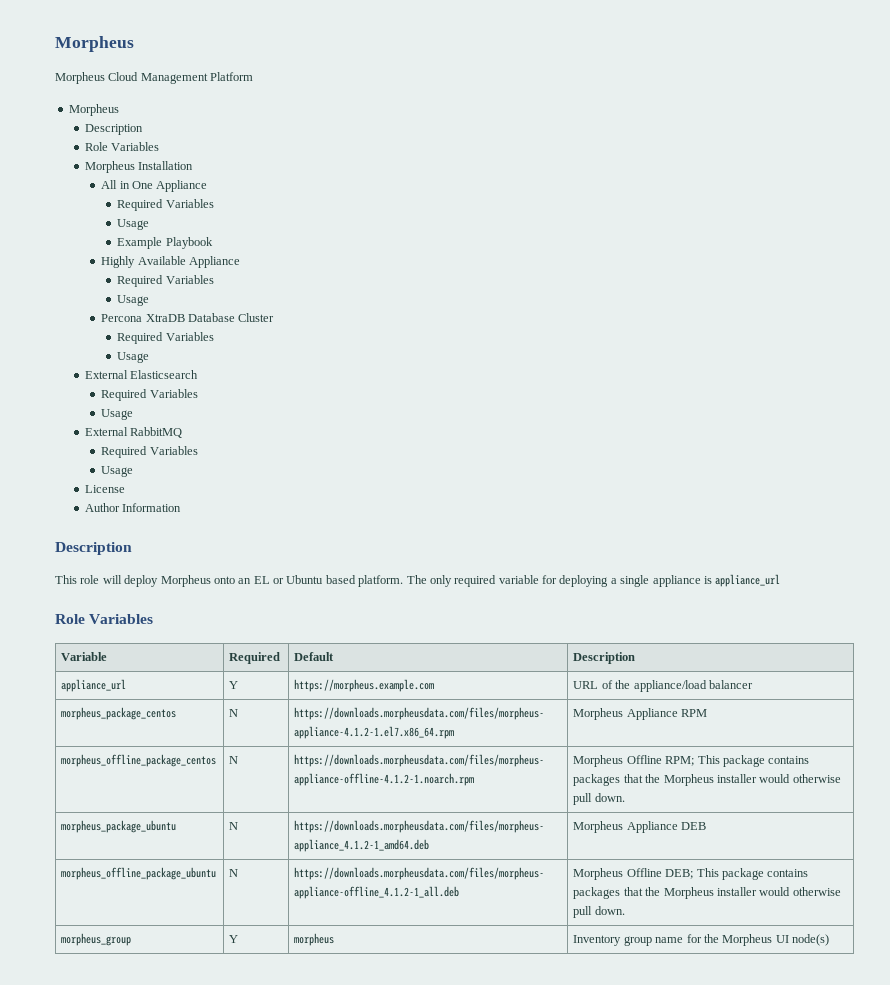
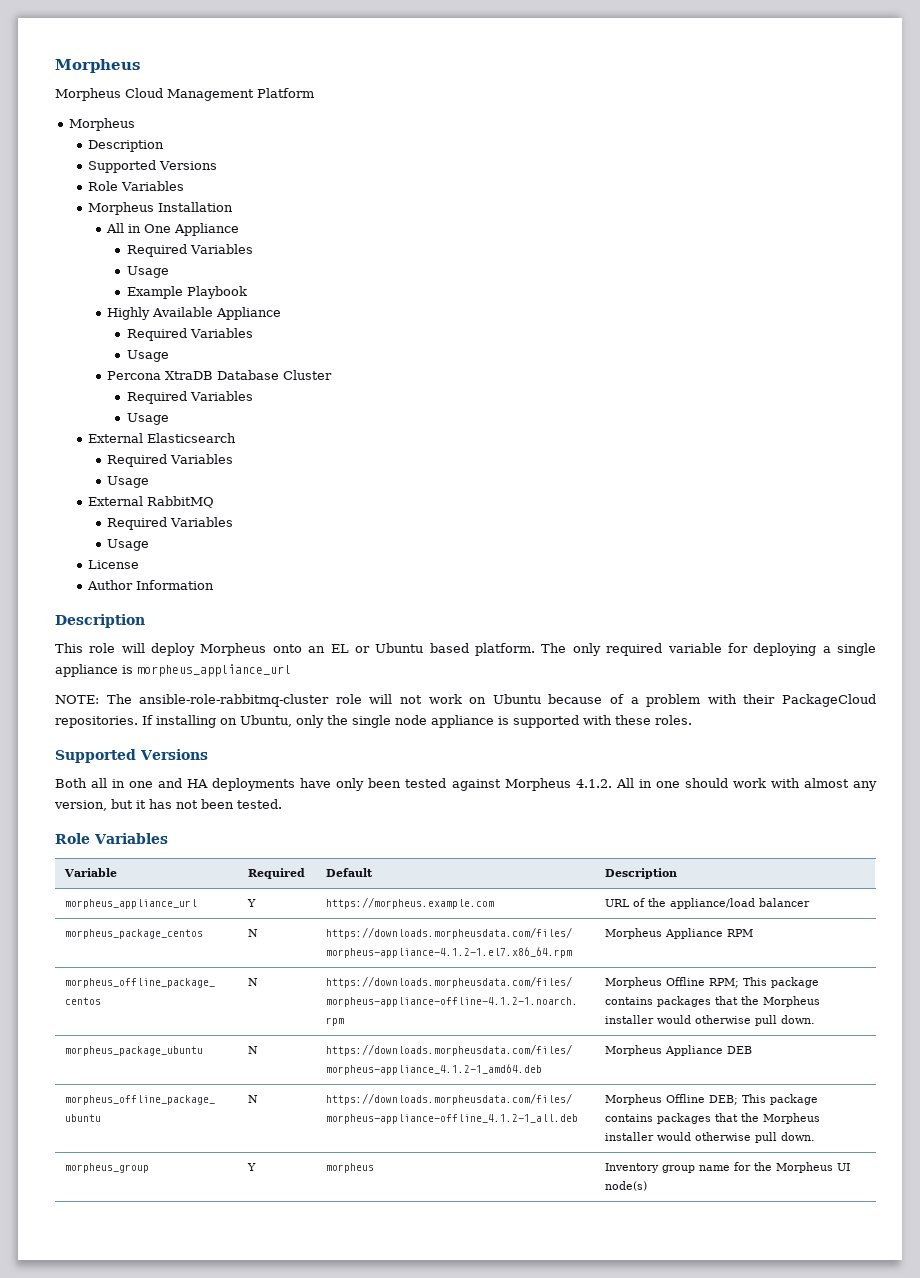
(143, 129) none -> [88,160,218,173] // Supported Versions
[715,574,781,587] appliance_url -> [137,664,291,677] [55,694,877,707] [55,715,692,728] [55,749,208,763] [55,778,877,791] [54,799,282,811] morpheus_appliance_url // NOTE: The ansible-role-rabbitmq-cluster role will not work on Ubuntu because of a problem with their PackageCloud repositories. If installing on Ubuntu, only the single node appliance is supported with these roles. // Supported Versions // Both all in one and HA deployments have only been tested against Morpheus 4.1.2. All in one should work with almost any version, but it has not been tested.
[61,679,127,692] appliance_url -> [64,899,197,909] morpheus_appliance_url

